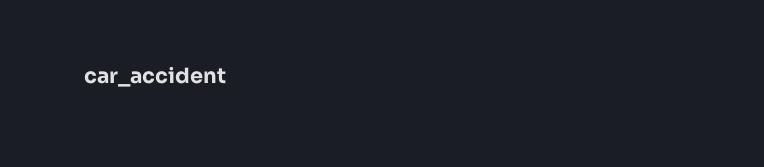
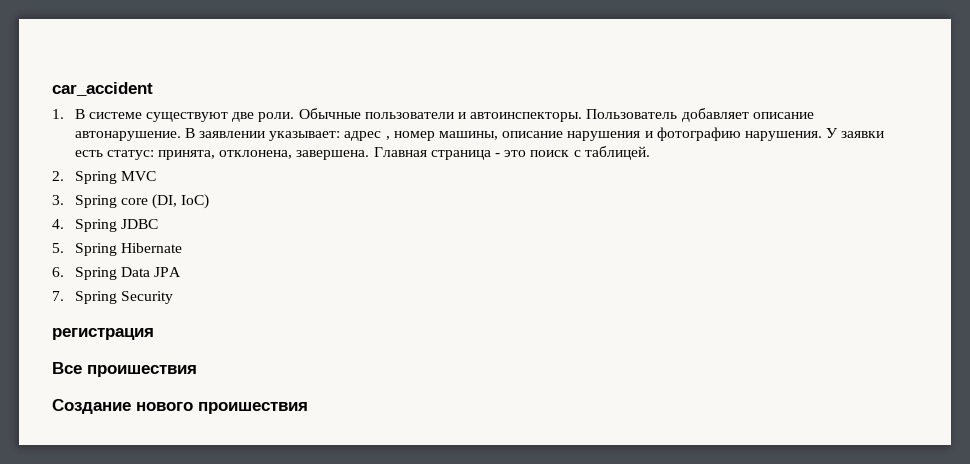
(226, 76) none -> [52,108,814,122] [74,127,885,141] [74,146,650,160] [52,171,156,184] [52,194,210,209] [52,219,158,232] [52,243,182,256] [52,267,182,280] [52,291,173,304] [52,328,154,340] [52,362,197,377] [52,399,308,414] // 1. В системе существуют две роли. Обычные пользователи и автоинспекторы. Пользователь добавляет описание автонарушение. В заявлении указывает: адрес , номер машины, описание нарушения и фотографию нарушения. У заявки есть статус: принята, отклонена, завершена. Главная страница - это поиск с таблицей. // 2. Spring MVC // 3. Spring core (DI, IoC) // 4. Spring JDBC // 5. Spring Hibernate // 6. Spring Data JPA // 7. Spring Security // регистрация // Все проишествия // Создание нового проишествия

